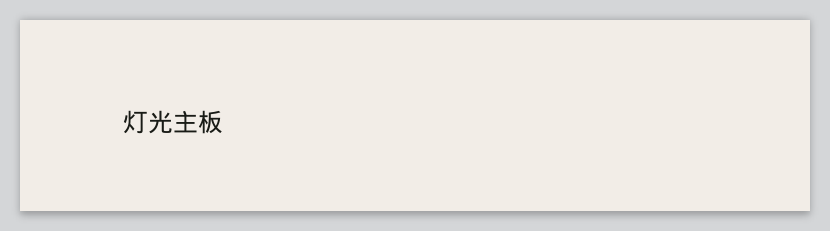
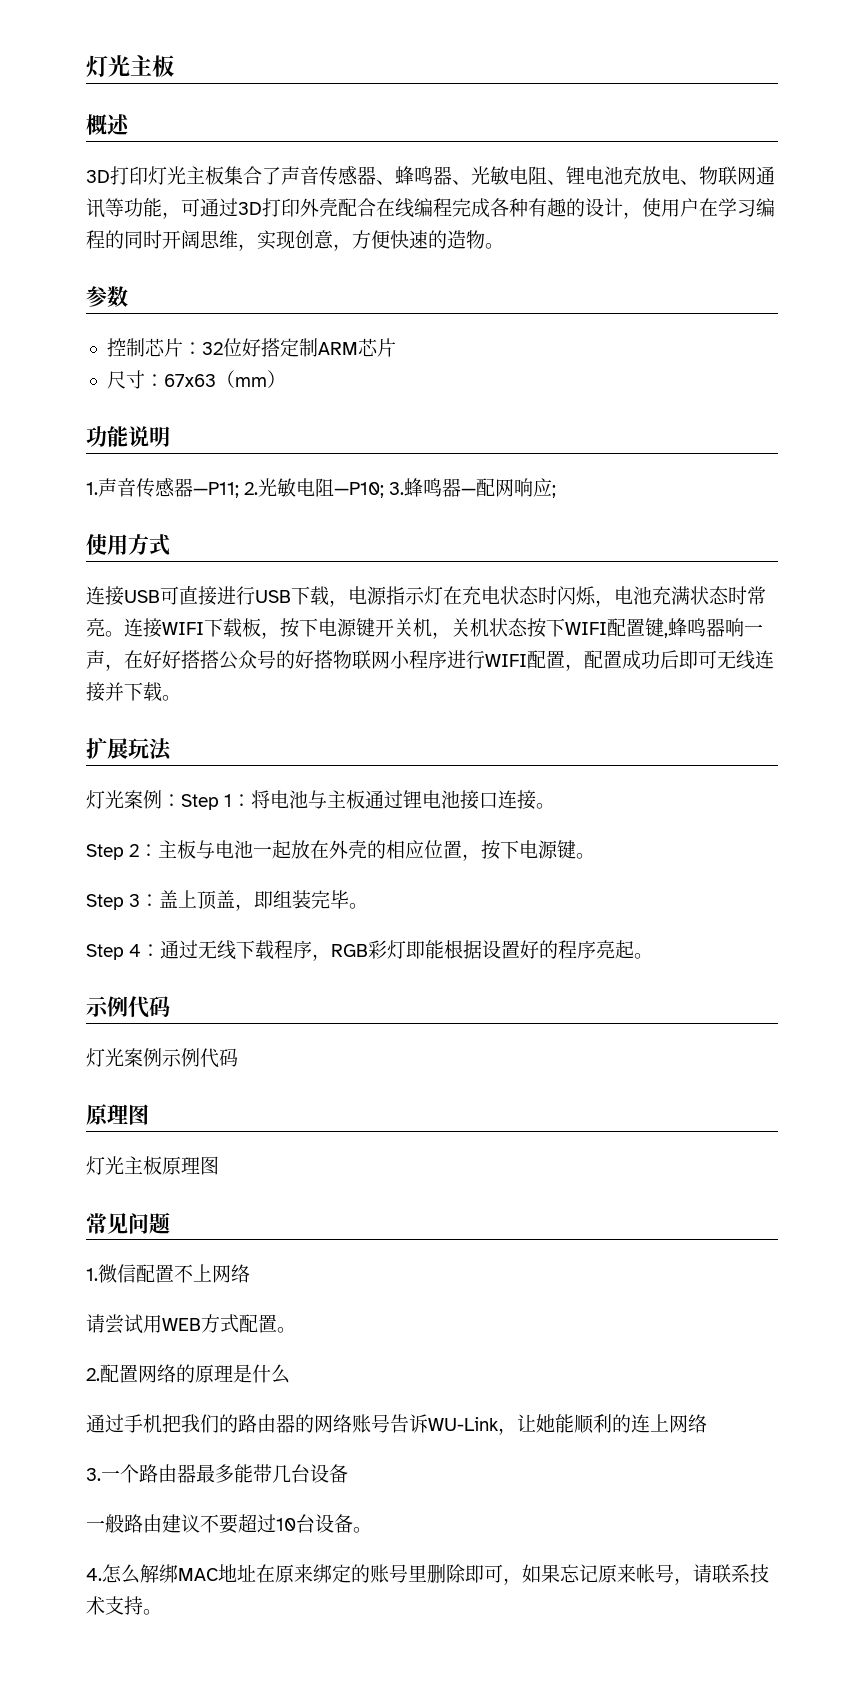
[123,110,223,134] 灯光主板 -> [85,55,174,77] [86,114,130,135] [86,166,775,185] [86,198,775,219] [86,230,504,251] [86,286,128,307] [106,338,396,357] [106,370,286,389] [86,426,170,447] [86,478,557,498] [86,534,170,556] [86,586,766,607] [86,618,763,639] [86,650,774,671] [86,682,181,702] [86,738,172,761] [86,790,556,810] [86,840,596,861] [86,890,369,911] [86,940,654,961] [86,996,170,1018] [86,1048,238,1068] [86,1104,149,1125] [86,1156,219,1175] [86,1212,170,1234] [86,1264,250,1283] [86,1314,296,1334] [86,1364,290,1384] [86,1414,707,1435] [86,1464,348,1483] [86,1514,372,1534] [86,1564,769,1585] [86,1596,162,1615] 灯光主板 // 概述 // 3D打印灯光主板集合了声音传感器、蜂鸣器、光敏电阻、锂电池充放电、物联网通讯等功能，可通过3D打印外壳配合在线编程完成各种有趣的设计，使用户在学习编程的同时开阔思维，实现创意，方便快速的造物。 // 参数 // 控制芯片：32位好搭定制ARM芯片 // 尺寸：67x63（mm） // 功能说明 // 1.声音传感器—P11; 2.光敏电阻—P10; 3.蜂鸣器—配网响应; // 使用方式 // 连接USB可直接进行USB下载，电源指示灯在充电状态时闪烁，电池充满状态时常亮。连接WIFI下载板，按下电源键开关机，关机状态按下WIFI配置键,蜂鸣器响一声，在好好搭搭公众号的好搭物联网小程序进行WIFI配置，配置成功后即可无线连接并下载。 // 扩展玩法 // 灯光案例：Step 1：将电池与主板通过锂电池接口连接。 // Step 2：主板与电池一起放在外壳的相应位置，按下电源键。 // Step 3：盖上顶盖，即组装完毕。 // Step 4：通过无线下载程序，RGB彩灯即能根据设置好的程序亮起。 // 示例代码 // 灯光案例示例代码 // 原理图 // 灯光主板原理图 // 常见问题 // 1.微信配置不上网络 // 请尝试用WEB方式配置。 // 2.配置网络的原理是什么 // 通过手机把我们的路由器的网络账号告诉WU-Link，让她能顺利的连上网络 // 3.一个路由器最多能带几台设备 // 一般路由建议不要超过10台设备。 // 4.怎么解绑MAC地址在原来绑定的账号里删除即可，如果忘记原来帐号，请联系技术支持。

